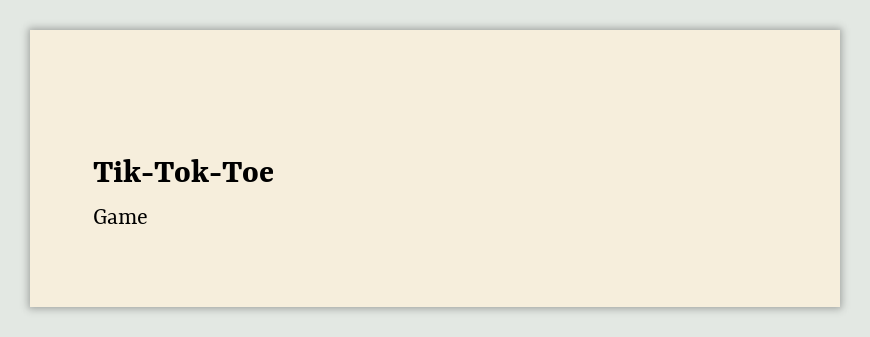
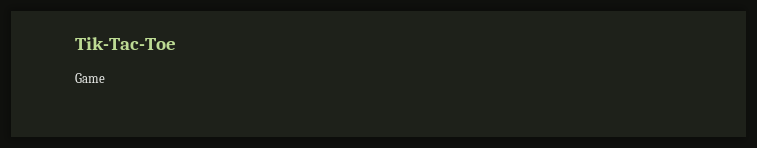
[93,159,274,182] Tik-Tok-Toe -> [75,37,176,50] Tik-Tac-Toe

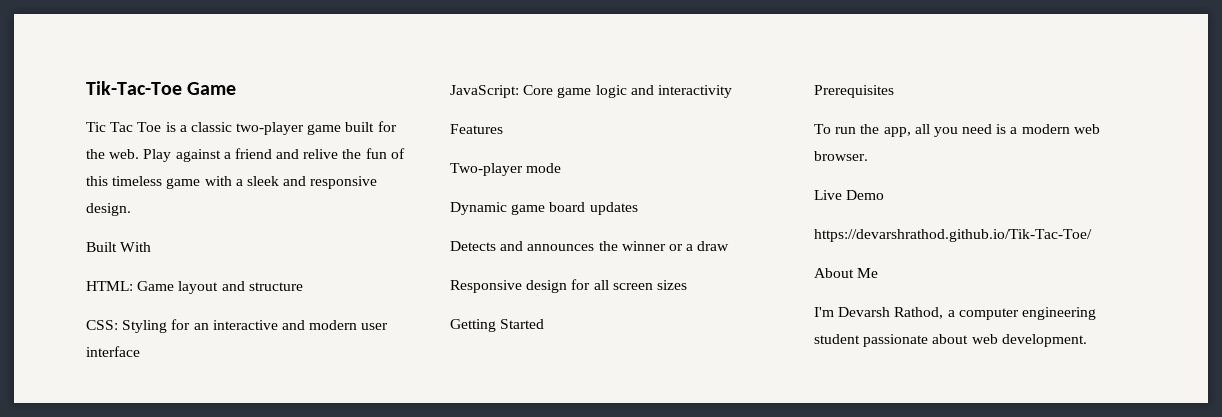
[75,73,105,83] // Game -> [187,82,237,95] [86,121,397,135] [86,148,405,162] [86,176,378,189] [86,203,131,216] [86,242,152,252] [86,281,303,294] [86,319,389,333] [86,346,140,357] [450,85,732,98] [450,124,503,134] [450,163,562,176] [450,202,638,215] [450,241,730,251] [450,279,687,293] [450,319,545,332] [814,85,894,98] [814,124,1100,137] [814,151,868,161] [814,190,885,200] [814,229,1092,242] [814,268,879,278] [814,307,1096,320] [814,334,1087,347] Game // Tic Tac Toe is a classic two-player game built for the web. Play against a friend and relive the fun of this timeless game with a sleek and responsive design. // Built With // HTML: Game layout and structure // CSS: Styling for an interactive and modern user interface // JavaScript: Core game logic and interactivity // Features // Two-player mode // Dynamic game board updates // Detects and announces the winner or a draw // Responsive design for all screen sizes // Getting Started // Prerequisites // To run the app, all you need is a modern web browser. // Live Demo // https://devarshrathod.github.io/Tik-Tac-Toe/ // About Me // I'm Devarsh Rathod, a computer engineering student passionate about web development.

